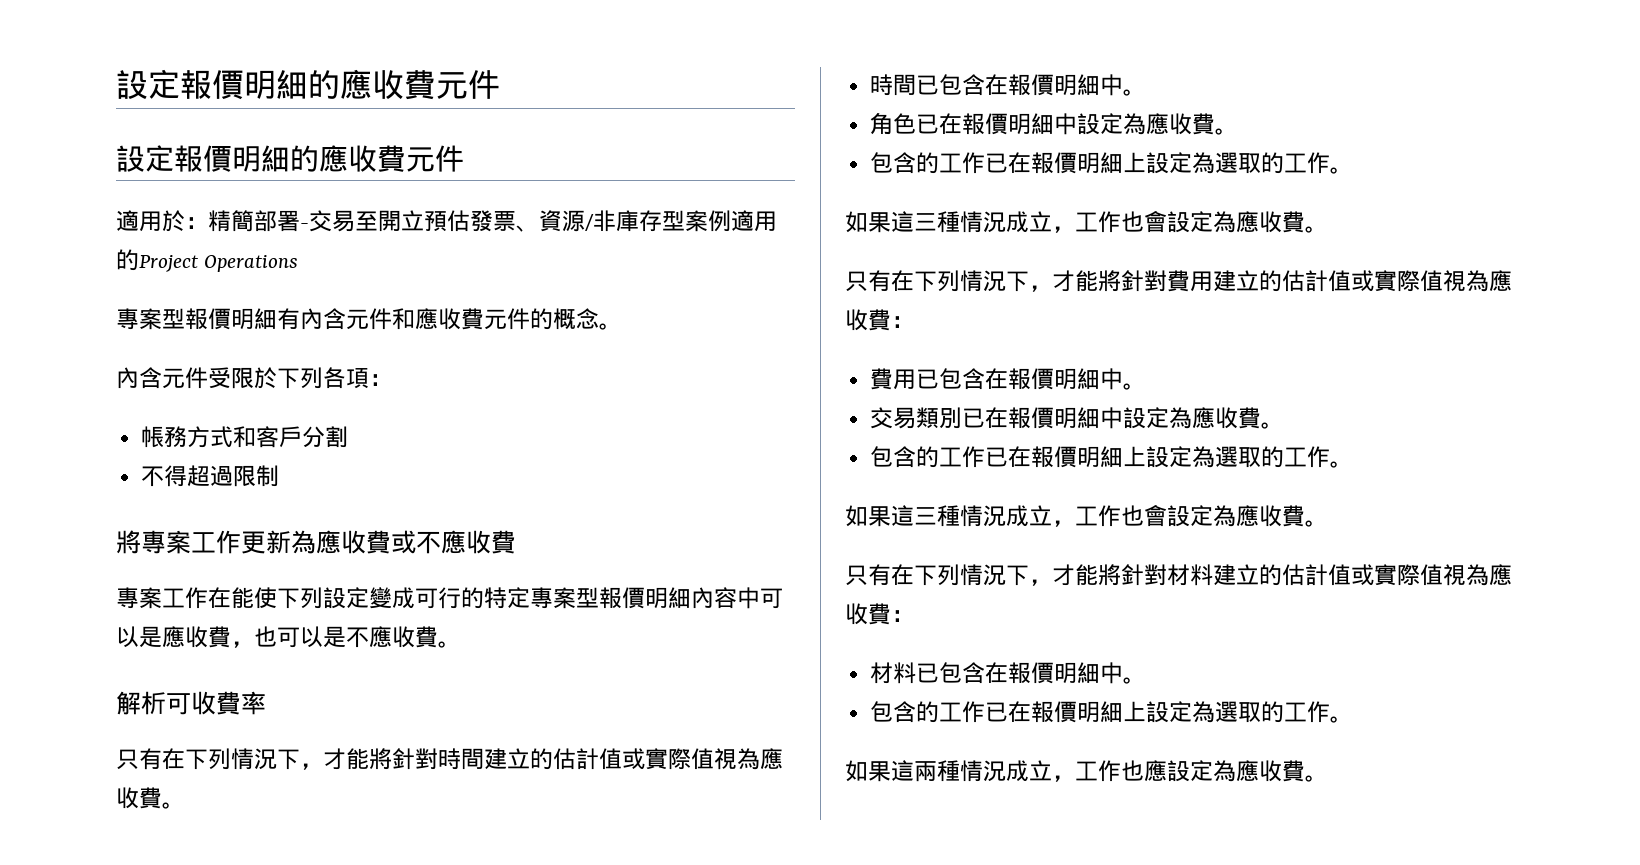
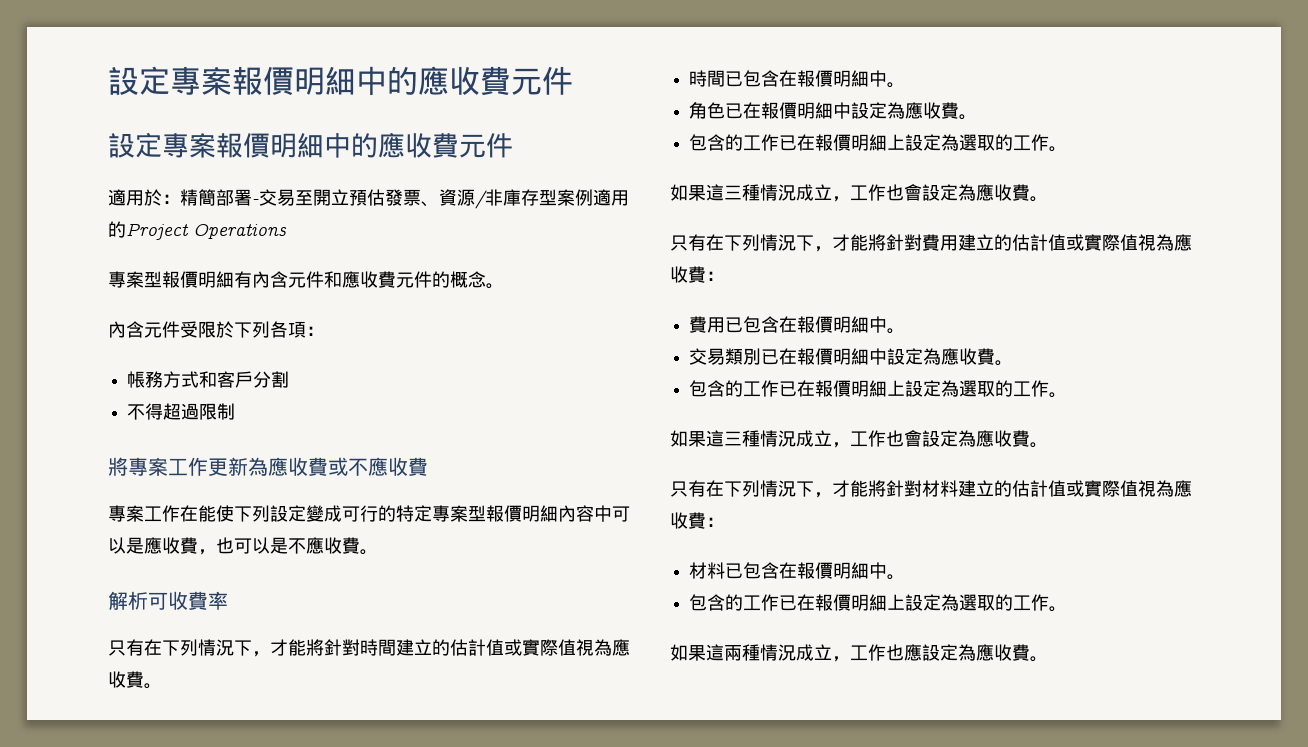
[116,69,308,100] 設定報價明細 -> [108,66,387,96] 設定專案報價明細中
[174,145,290,172] 報價明細 -> [162,133,351,158] 專案報價明細中

